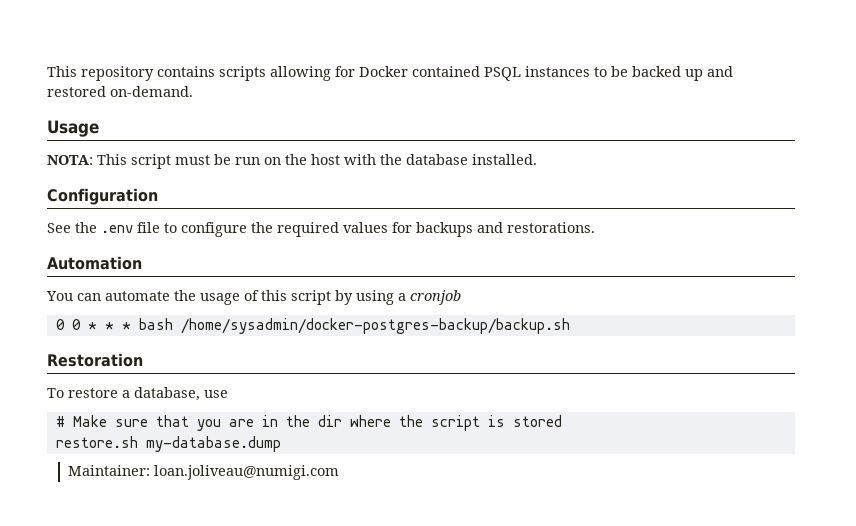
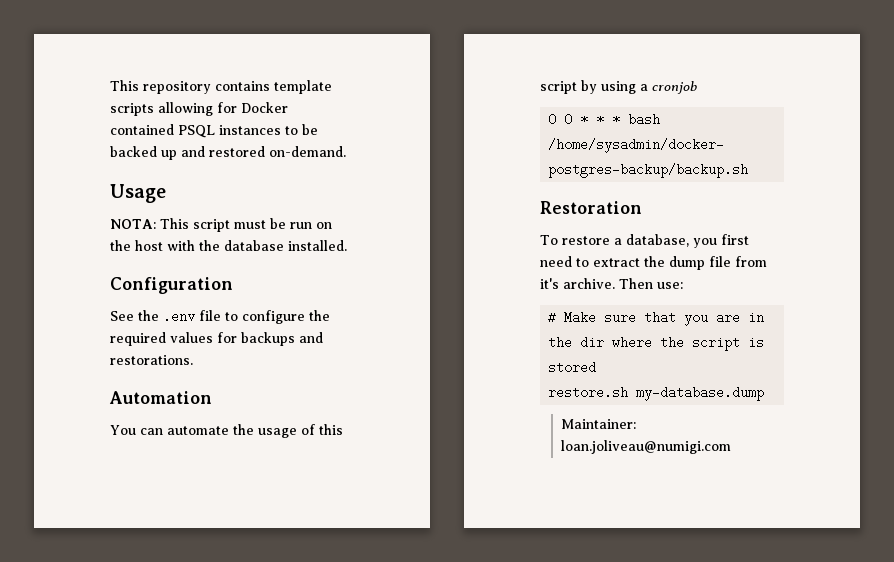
(215, 71) none -> [274,80,332,94] template
[204,390,228,398] use -> [692,234,749,248] [540,256,767,270] [540,278,683,289] you first need to extract the dump file from it's archive. Then use:

